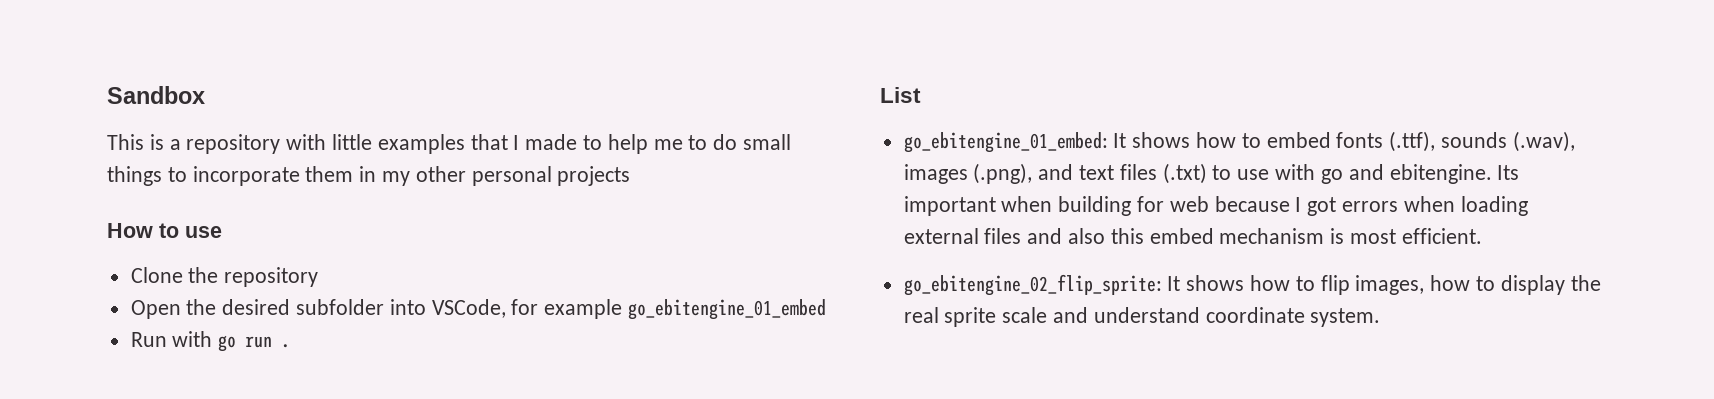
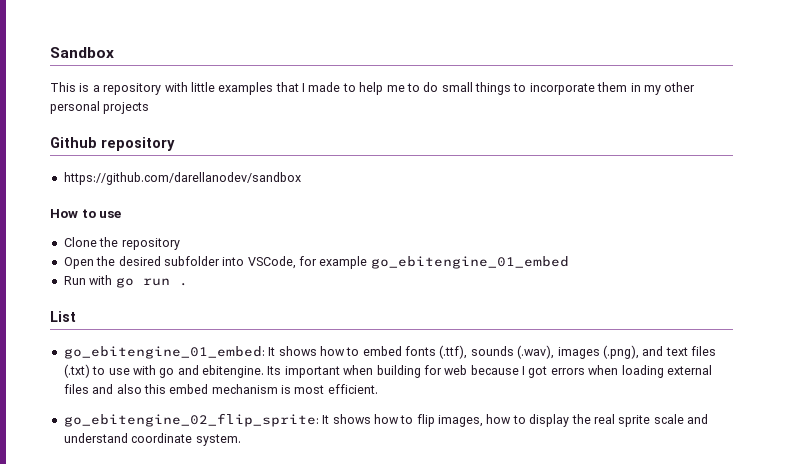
(631, 176) none -> [50,137,175,151] [63,172,301,185] // Github repository // https://github.com/darellanodev/sandbox

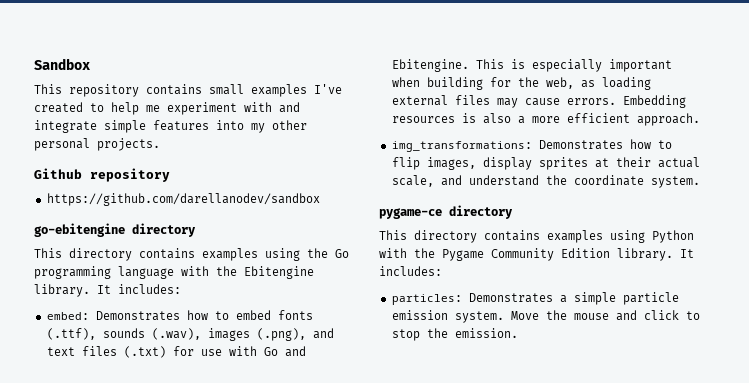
[79,82,641,95] is a repository with little examples that I made to help me to do small things to incorporate them in -> [69,84,342,97] [34,102,300,115] [34,120,244,133] repository contains small examples I've created to help me experiment with and integrate simple features into
[103,102,150,114] projects -> [97,138,160,151] projects.
[50,209,122,218] [63,237,180,250] [63,256,569,269] [63,275,188,288] [50,311,76,322] [63,346,317,359] How to use // Clone the repository // Open the desired subfolder into VSCode, for example go_ebitengine_01_embed // Run with go run . // List // go_ebitengine_01_embed: It shows -> [34,223,196,237] [34,248,349,261] [34,266,314,279] [34,284,181,297] [46,311,180,321] go-ebitengine directory // This directory contains examples using the Go programming language with the Ebitengine library. It includes: // embed: Demonstrates
[92,366,106,375] to -> [172,346,194,356] for
[159,365,712,378] [63,384,378,394] [63,413,684,427] go and ebitengine. Its important when building for web because I got errors when loading external files and also this embed mechanism is most efficient. // go_ebitengine_02_flip_sprite: It shows how to flip images, how to display the real sprite scale -> [263,346,306,357] [391,59,672,72] [391,77,651,90] [391,95,686,108] [391,113,700,126] [391,139,672,152] [391,157,700,170] [391,175,434,187] Go and Ebitengine. This is especially important when building for the web, as loading external files may cause errors. Embedding resources is also a more efficient approach. // img_transformations: Demonstrates how to flip images, display sprites at their actual scale,
(128, 438) none -> [545,175,567,185] the
(241, 440) none -> [379,205,513,219] [379,230,694,243] [379,248,694,261] [379,266,442,276] [391,292,679,305] [391,310,700,323] [391,328,518,341] // pygame-ce directory // This directory contains examples using Python with the Pygame Community Edition library. It includes: // particles: Demonstrates a simple particle emission system. Move the mouse and click to stop the emission.

